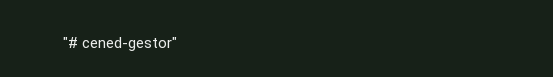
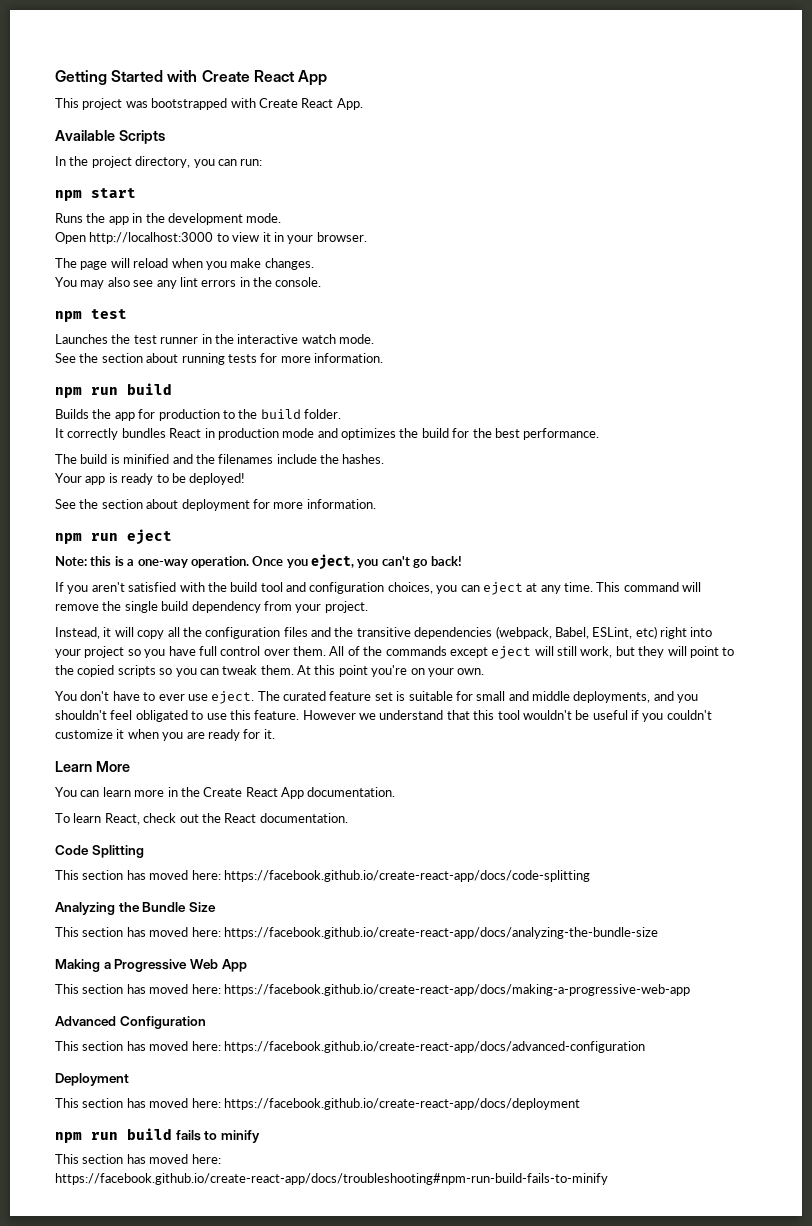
[63,37,178,51] "# cened-gestor" -> [55,70,327,86] [55,98,363,110] [55,130,165,144] [55,156,263,168] [55,188,136,201] [55,213,282,225] [55,232,367,244] [55,258,314,270] [55,277,322,289] [55,309,127,322] [55,334,374,344] [55,353,383,365] [55,383,172,398] [55,409,341,421] [55,428,600,440] [55,454,385,464] [55,473,246,485] [55,499,376,511] [55,529,172,545] [55,554,462,570] [55,582,702,595] [55,601,368,613] [55,626,713,639] [55,646,735,659] [55,665,485,677] [55,691,699,704] [55,710,712,722] [55,729,275,741] [55,761,130,772] [55,787,396,799] [55,813,348,825] [55,845,144,858] [55,870,590,882] [55,902,216,915] [55,927,658,939] [55,959,247,972] [55,984,690,996] [55,1016,206,1029] [55,1041,645,1053] [55,1073,129,1086] [55,1098,580,1110] [55,1128,260,1143] [55,1154,221,1164] [55,1173,608,1185] Getting Started with Create React App // This project was bootstrapped with Create React App. // Available Scripts // In the project directory, you can run: // npm start // Runs the app in the development mode. // Open http://localhost:3000 to view it in your browser. // The page will reload when you make changes. // You may also see any lint errors in the console. // npm test // Launches the test runner in the interactive watch mode. // See the section about running tests for more information. // npm run build // Builds the app for production to the build folder. // It correctly bundles React in production mode and optimizes the build for the best performance. // The build is minified and the filenames include the hashes. // Your app is ready to be deployed! // See the section about deployment for more information. // npm run eject // Note: this is a one-way operation. Once you eject, you can't go back! // If you aren't satisfied with the build tool and configuration choices, you can eject at any time. This command will remove the single build dependency from your project. // Instead, it will copy all the configuration files and the transitive dependencies (webpack, Babel, ESLint, etc) right into your project so you have full control over them. All of the commands except eject will still work, but they will point to the copied scripts so you can tweak them. At this point you're on your own. // You don't have to ever use eject. The curated feature set is suitable for small and middle deployments, and you shouldn't feel obligated to use this feature. However we understand that this tool wouldn't be useful if you couldn't customize it when you are ready for it. // Learn More // You can learn more in the Create React App documentation. // To learn React, check out the React documentation. // Code Splitting // This section has moved here: https://facebook.github.io/create-react-app/docs/code-splitting // Analyzing the Bundle Size // This section has moved here: https://facebook.github.io/create-react-app/docs/analyzing-the-bundle-size // Making a Progressive Web App // This section has moved here: https://facebook.github.io/create-react-app/docs/making-a-progressive-web-app // Advanced Configuration // This section has moved here: https://facebook.github.io/create-react-app/docs/advanced-configuration // Deployment // This section has moved here: https://facebook.github.io/create-react-app/docs/deployment // npm run build fails to minify // This section has moved here: https://facebook.github.io/create-react-app/docs/troubleshooting#npm-run-build-fails-to-minify

